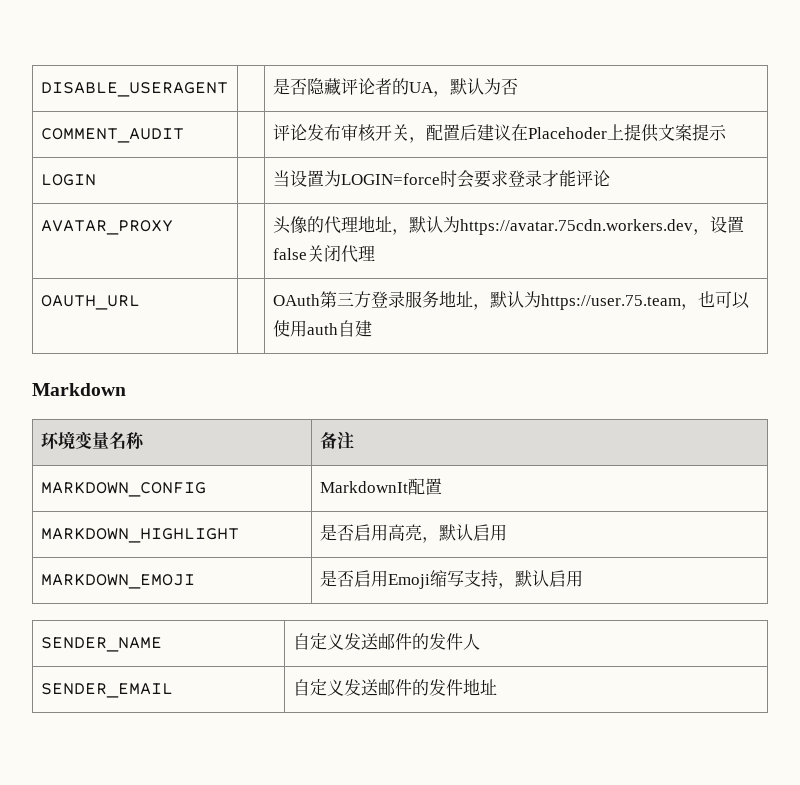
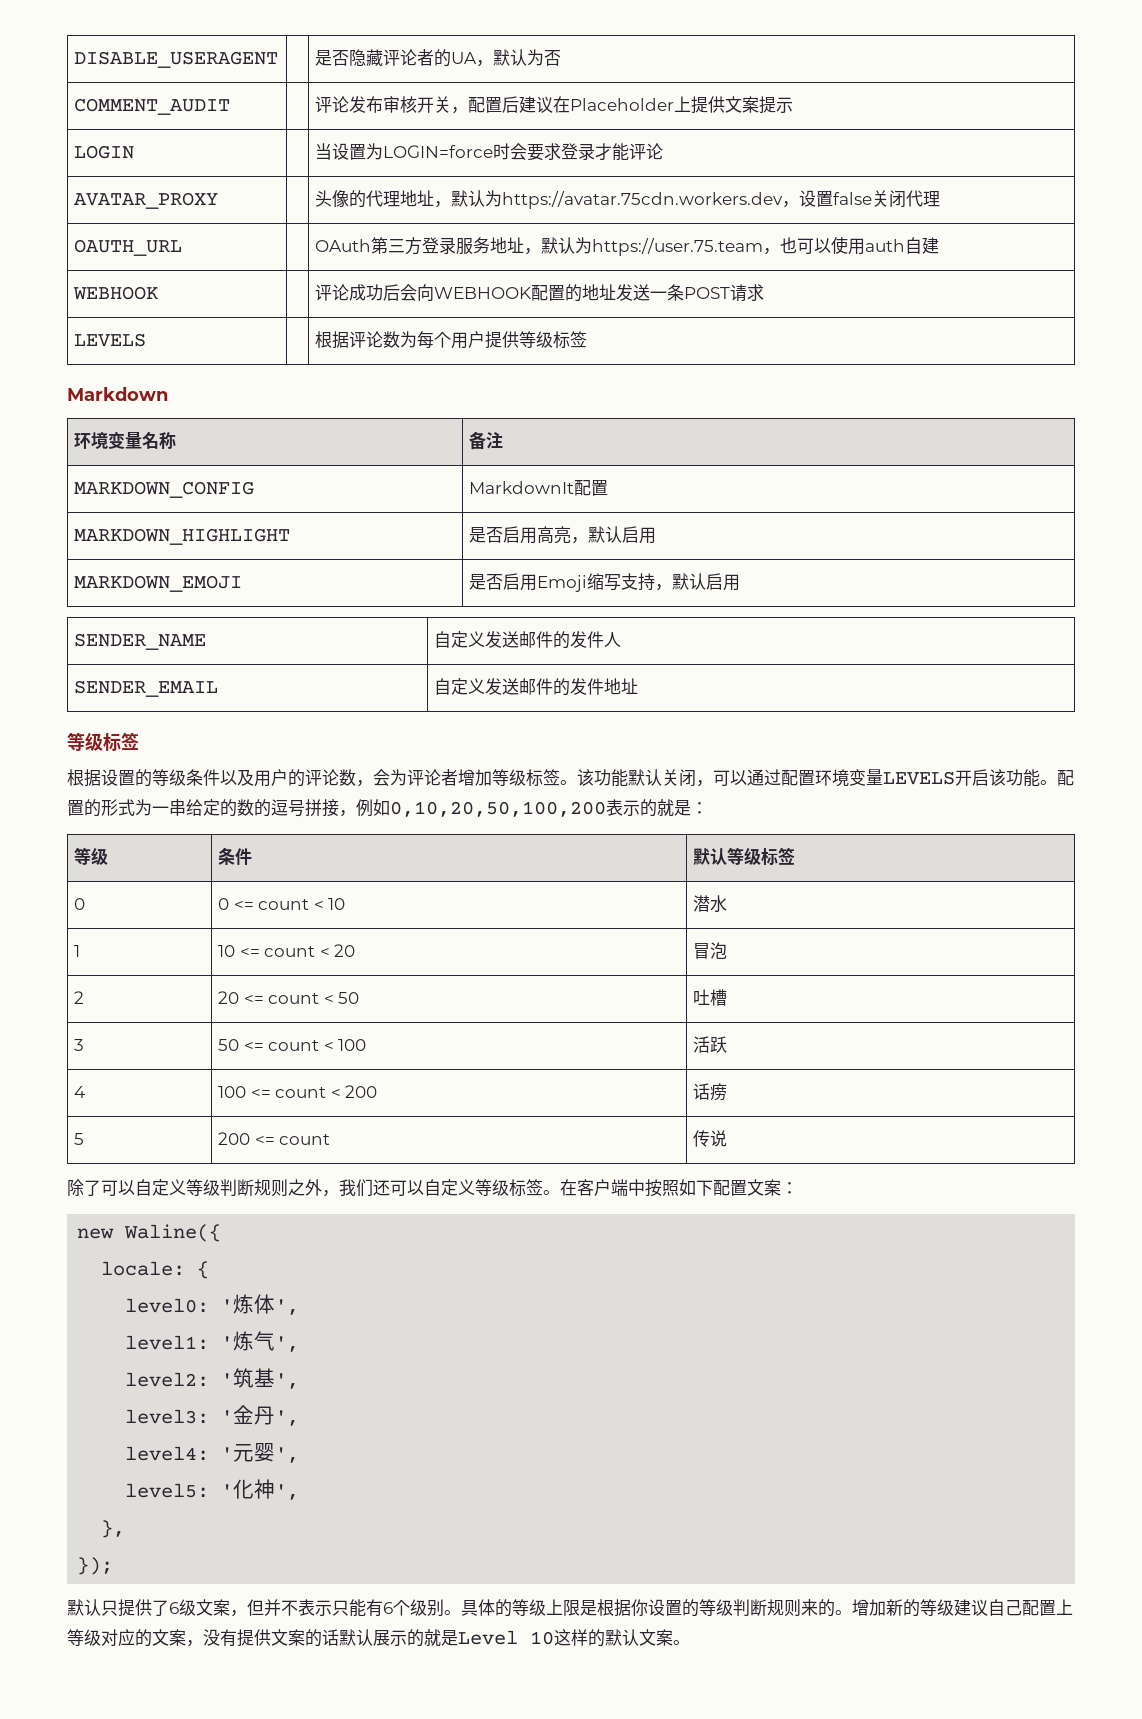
[527,127,607,139] Placehoder -> [569,98,674,111] Placeholder
(372, 328) none -> [72,286,158,300] [314,284,764,302] [73,333,146,347] [314,331,587,349] // WEBHOOK | | 评论成功后会向WEBHOOK配置的地址发送一条POST请求 // LEVELS | | 根据评论数为每个用户提供等级标签
(497, 687) none -> [67,732,139,751] [67,769,1074,787] [67,799,708,817] [73,847,108,866] [217,847,252,865] [692,847,795,866] [73,898,85,910] [217,898,346,910] [692,895,727,912] [73,945,80,957] [217,944,356,957] [692,942,727,959] [73,991,84,1004] [217,991,360,1004] [692,989,727,1006] [73,1039,84,1051] [217,1039,367,1051] [692,1036,727,1053] [73,1086,85,1098] [217,1085,378,1098] [692,1083,727,1101] [73,1133,84,1145] [217,1132,331,1145] [692,1130,727,1147] [67,1179,798,1197] [77,1224,222,1242] [101,1261,210,1279] [125,1294,300,1315] [125,1331,300,1352] [125,1368,300,1389] [125,1405,300,1426] [125,1443,300,1463] [125,1479,300,1500] [101,1520,126,1538] [77,1557,114,1575] [67,1599,1073,1617] [67,1629,690,1647] // 等级标签 // 根据设置的等级条件以及用户的评论数，会为评论者增加等级标签。该功能默认关闭，可以通过配置环境变量LEVELS开启该功能。配置的形式为一串给定的数的逗号拼接，例如0,10,20,50,100,200表示的就是： // 等级 | 条件 | 默认等级标签 // 0 | 0 <= count < 10 | 潜水 // 1 | 10 <= count < 20 | 冒泡 // 2 | 20 <= count < 50 | 吐槽 // 3 | 50 <= count < 100 | 活跃 // 4 | 100 <= count < 200 | 话痨 // 5 | 200 <= count | 传说 // 除了可以自定义等级判断规则之外，我们还可以自定义等级标签。在客户端中按照如下配置文案： // new Waline({ // locale: { // level0: '炼体', // level1: '炼气', // level2: '筑基', // level3: '金丹', // level4: '元婴', // level5: '化神', // }, // }); // 默认只提供了6级文案，但并不表示只能有6个级别。具体的等级上限是根据你设置的等级判断规则来的。增加新的等级建议自己配置上等级对应的文案，没有提供文案的话默认展示的就是Level 10这样的默认文案。

